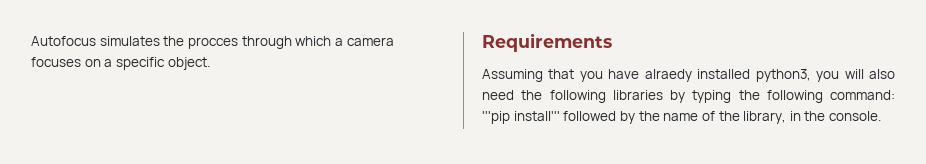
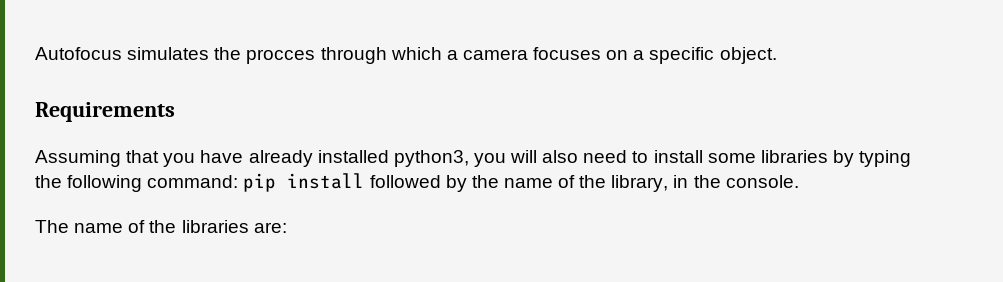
[644,69,692,82] alraedy -> [248,150,313,167] already
[521,90,606,103] the following -> [632,150,756,163] to install some
[482,111,560,124] '''pip install''' -> [243,173,365,192] pip install
(882, 116) none -> [35,220,287,233] // The name of the libraries are:

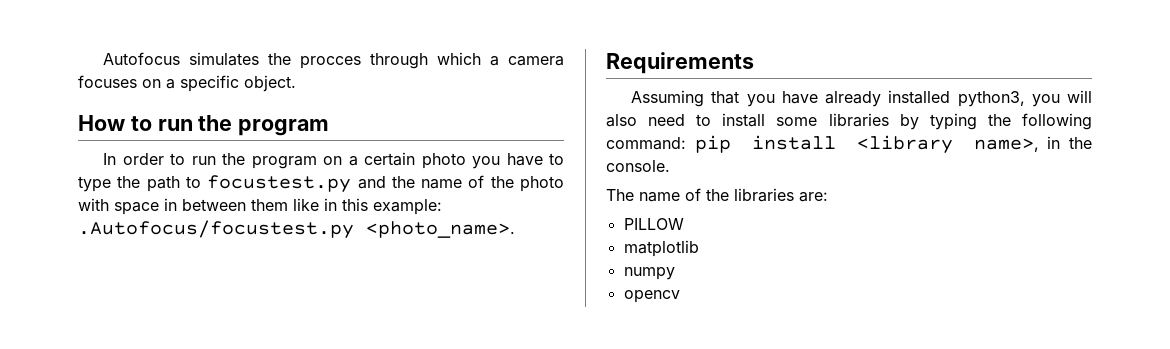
(777, 55) none -> [78,115,330,136] [103,152,564,169] [78,175,564,193] [78,198,442,215] [78,220,515,239] // How to run the program // In order to run the program on a certain photo you have to type the path to focustest.py and the name of the photo with space in between them like in this example: .Autofocus/focustest.py <photo_name>.
[369,175,669,192] followed by the name of the library, -> [856,135,1039,154] <library name>,
(287, 227) none -> [623,218,684,230] [623,240,699,257] [623,267,675,280] [623,290,680,303] // PILLOW // matplotlib // numpy // opencv

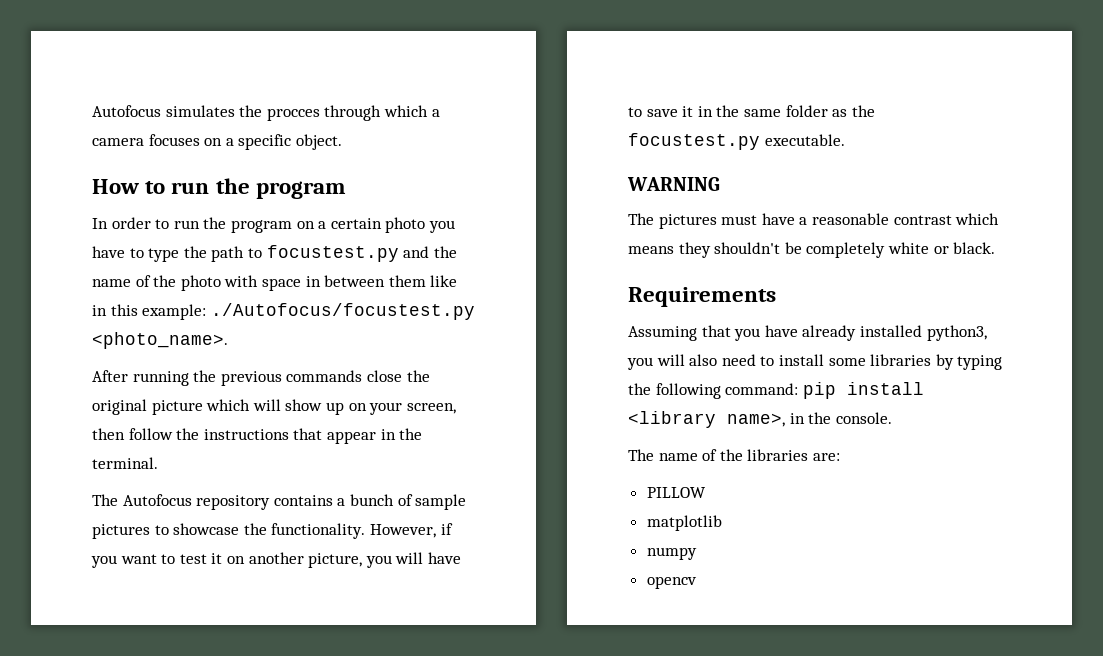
[78,220,354,239] .Autofocus/focustest.py -> [210,303,475,320] ./Autofocus/focustest.py
(515, 229) none -> [92,370,430,386] [92,399,456,415] [92,428,423,444] [92,457,158,469] [92,494,467,510] [92,523,453,539] [91,552,461,568] [628,105,875,117] [628,133,845,150] [627,177,720,191] [628,213,1000,229] [628,242,996,258] // After running the previous commands close the original picture which will show up on your screen, then follow the instructions that appear in the terminal. // The Autofocus repository contains a bunch of sample pictures to showcase the functionality. However, if you want to test it on another picture, you will have to save it in the same folder as the focustest.py executable. // WARNING // The pictures must have a reasonable contrast which means they shouldn't be completely white or black.

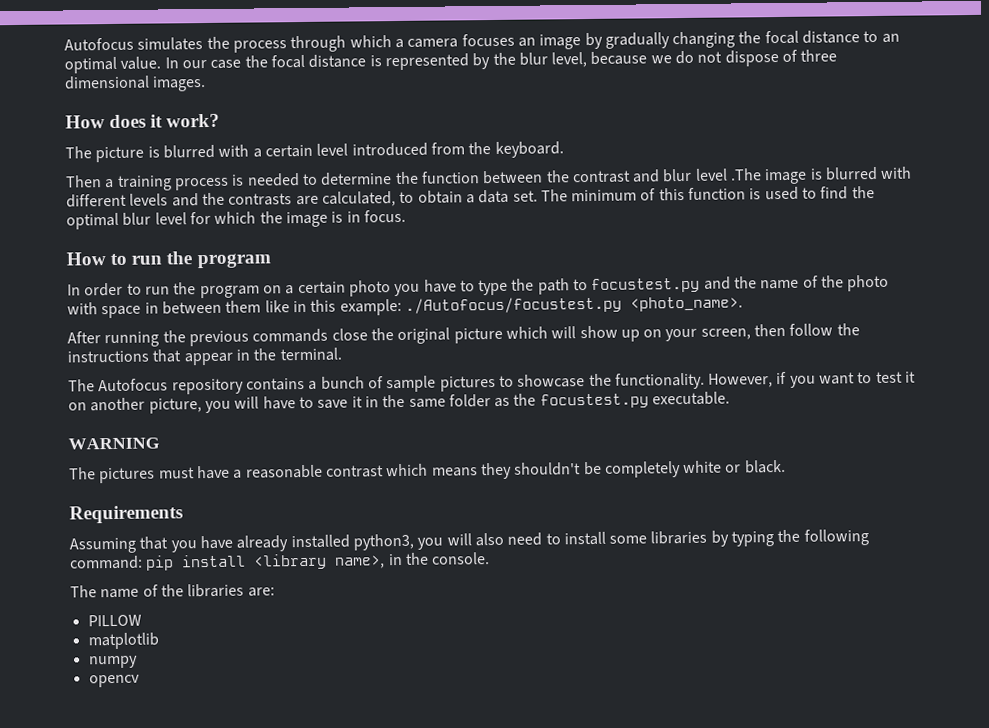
[266,108,320,121] procces -> [232,40,287,53] process
[204,134,342,150] on a specific object. -> [517,30,900,50] [64,49,838,74] [64,75,207,92] [65,113,221,129] [65,141,564,163] [66,166,913,191] [66,186,875,208] [66,209,406,230] an image by gradually changing the focal distance to an optimal value. In our case the focal distance is represented by the blur level, because we do not dispose of three dimensional images. // How does it work? // The picture is blurred with a certain level introduced from the keyboard. // Then a training process is needed to determine the function between the contrast and blur level .The image is blurred with different levels and the contrasts are calculated, to obtain a data set. The minimum of this function is used to find the optimal blur level for which the image is in focus.

